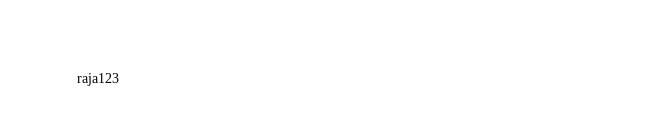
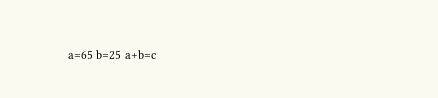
[77,73,119,86] raja123 -> [68,50,156,60] a=65 b=25 a+b=c

